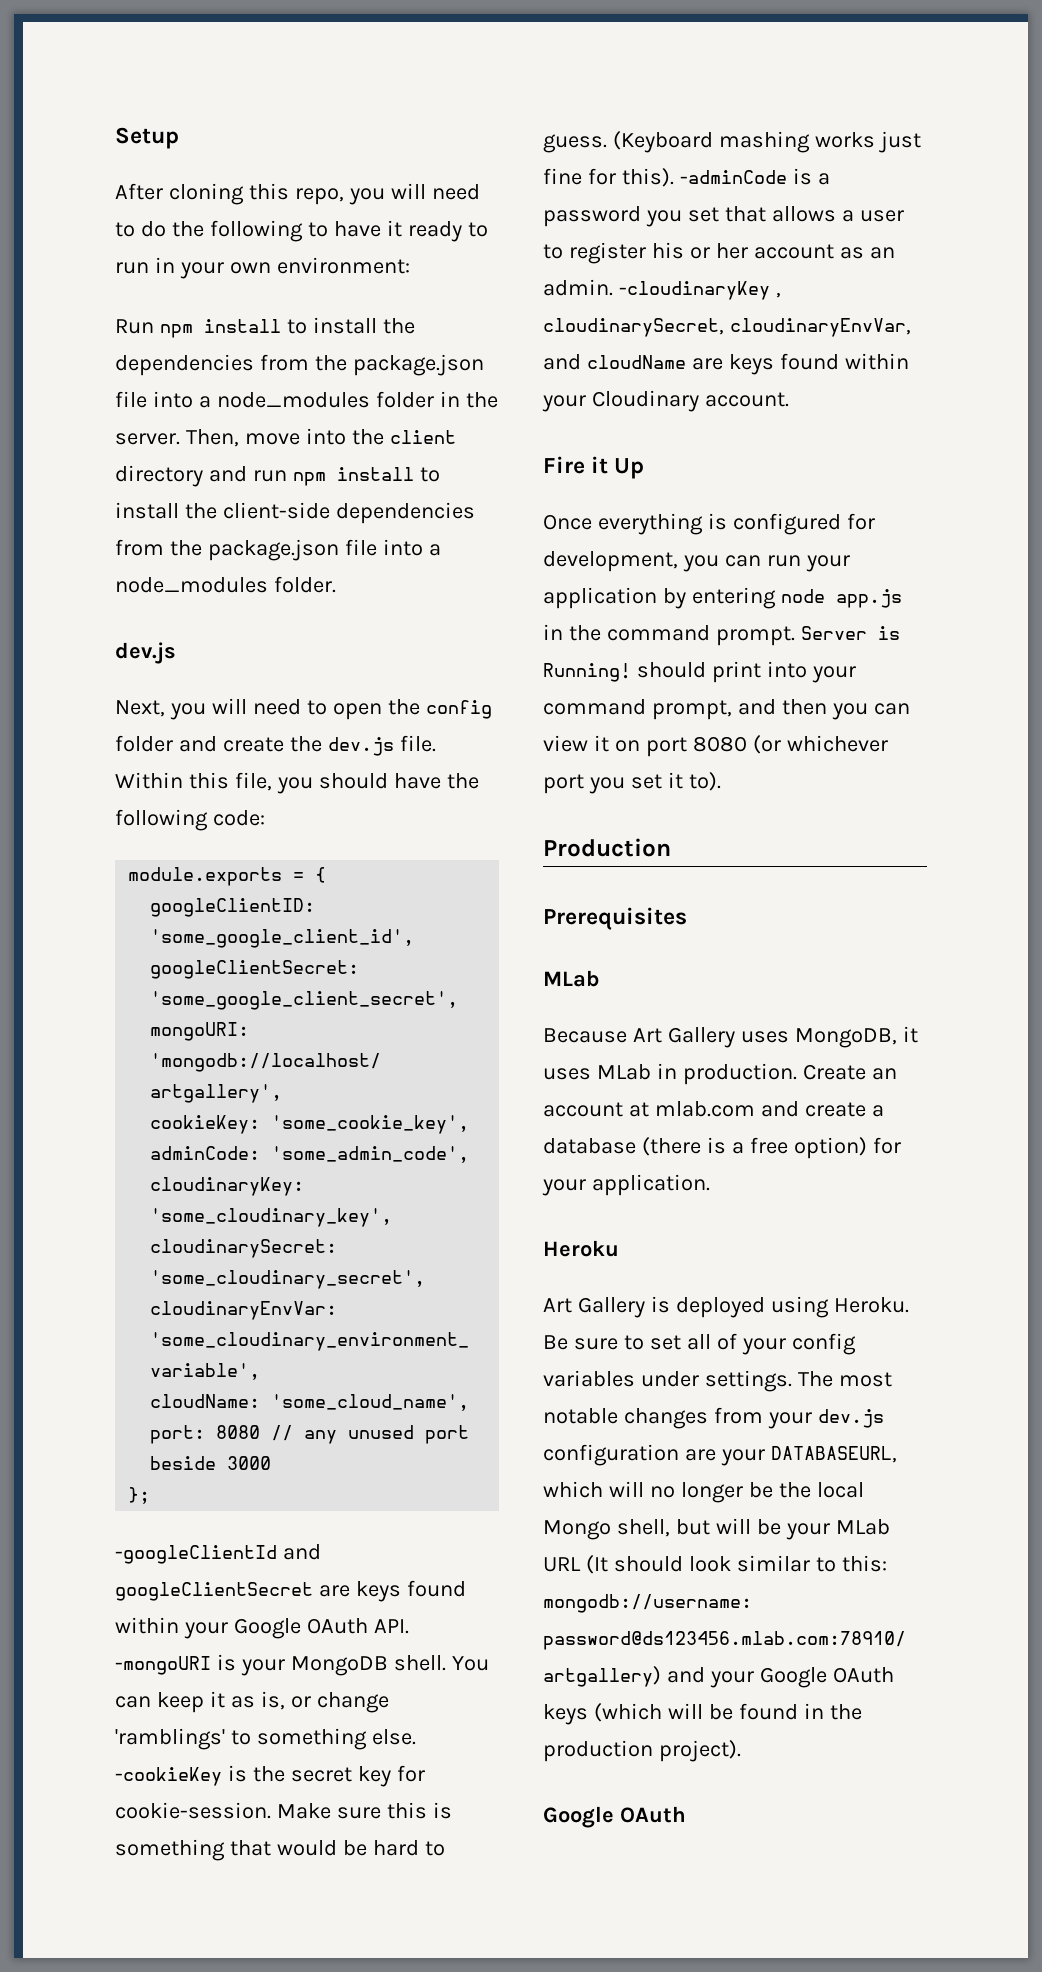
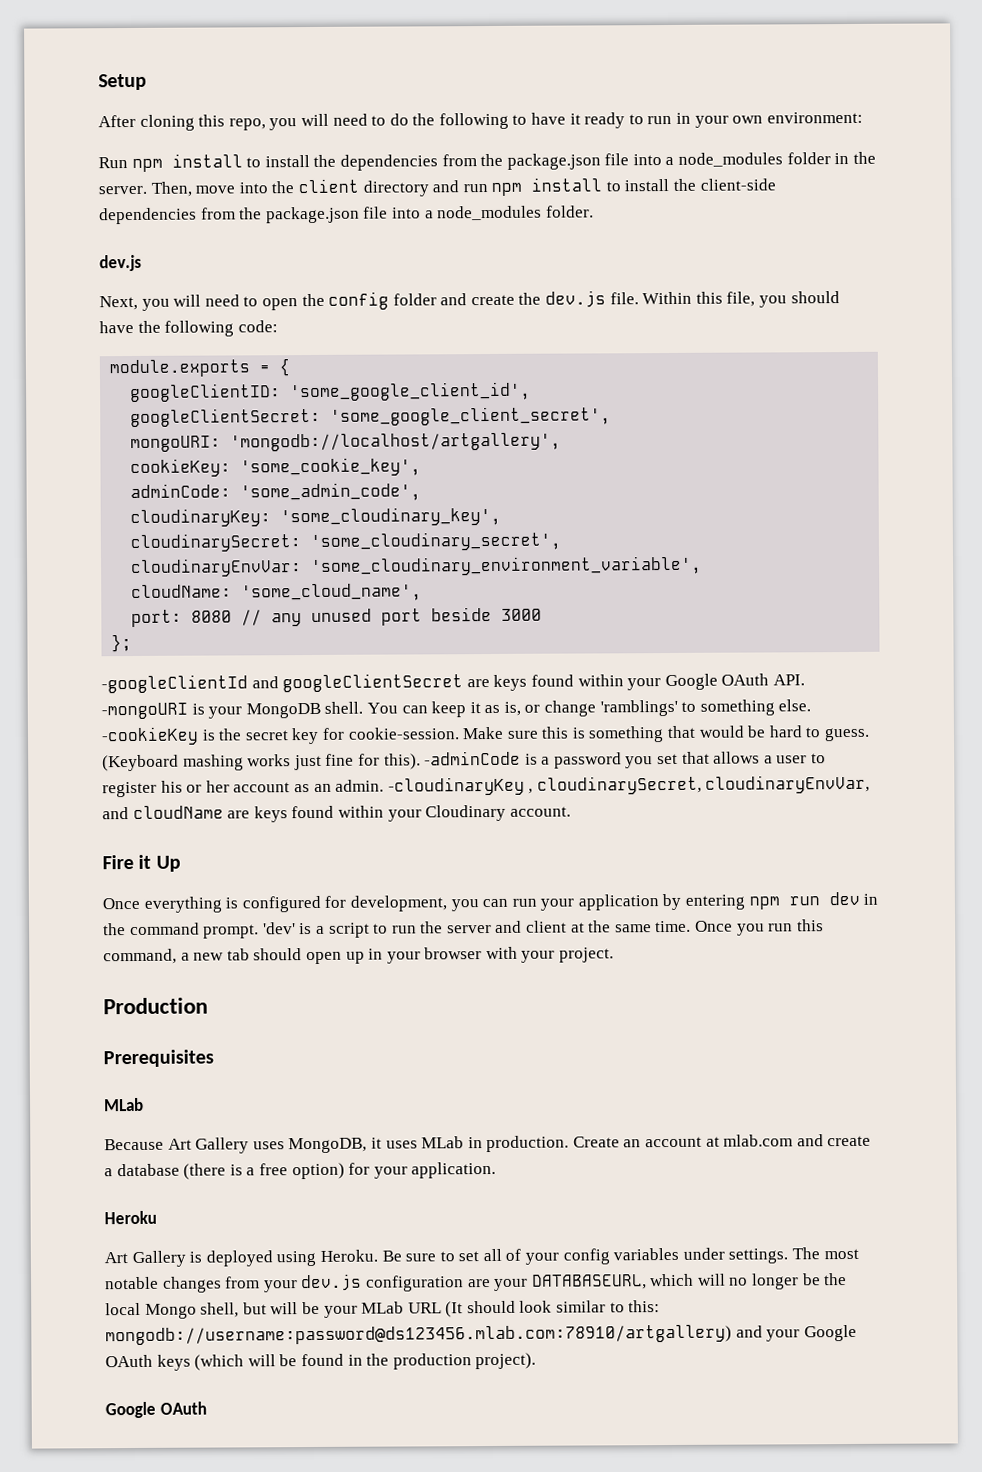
[780,589,902,608] node app.js -> [748,891,860,910] npm run dev
[800,626,900,640] [543,661,856,683] [543,699,910,720] [543,735,888,757] [543,772,721,794] Server is Running! should print into your command prompt, and then you can view it on port 8080 (or whichever port you set it to). -> [262,919,824,938] [103,946,615,965] 'dev' is a script to run the server and client at the same time. Once you run this command, a new tab should open up in your browser with your project.

